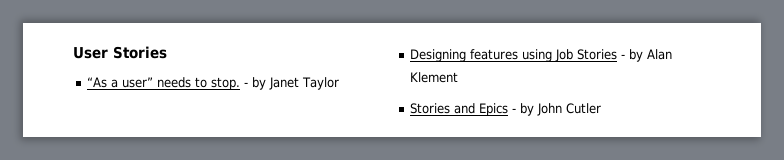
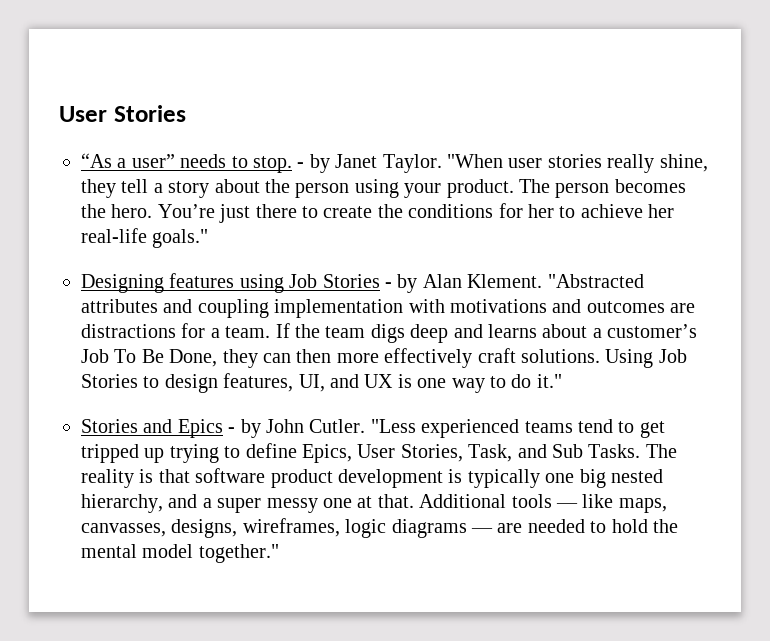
[302,77,340,90] Taylor -> [382,154,708,173] [81,179,686,198] [81,203,675,223] [81,228,209,248] Taylor. "When user stories really shine, they tell a story about the person using your product. The person becomes the hero. You’re just there to create the conditions for her to achieve her real-life goals."
[410,72,459,83] Klement -> [467,274,644,288] [81,299,696,318] [81,323,698,343] [81,348,687,368] [81,373,562,393] Klement. "Abstracted attributes and coupling implementation with motivations and outcomes are distractions for a team. If the team digs deep and learns about a customer’s Job To Be Done, they can then more effectively craft solutions. Using Job Stories to design features, UI, and UX is one way to do it."
[566,103,602,114] Cutler -> [309,419,665,438] [81,443,677,463] [81,468,663,488] [81,494,667,513] [81,518,678,538] [81,544,279,563] Cutler. "Less experienced teams tend to get tripped up trying to define Epics, User Stories, Task, and Sub Tasks. The reality is that software product development is typically one big nested hierarchy, and a super messy one at that. Additional tools — like maps, canvasses, designs, wireframes, logic diagrams — are needed to hold the mental model together."

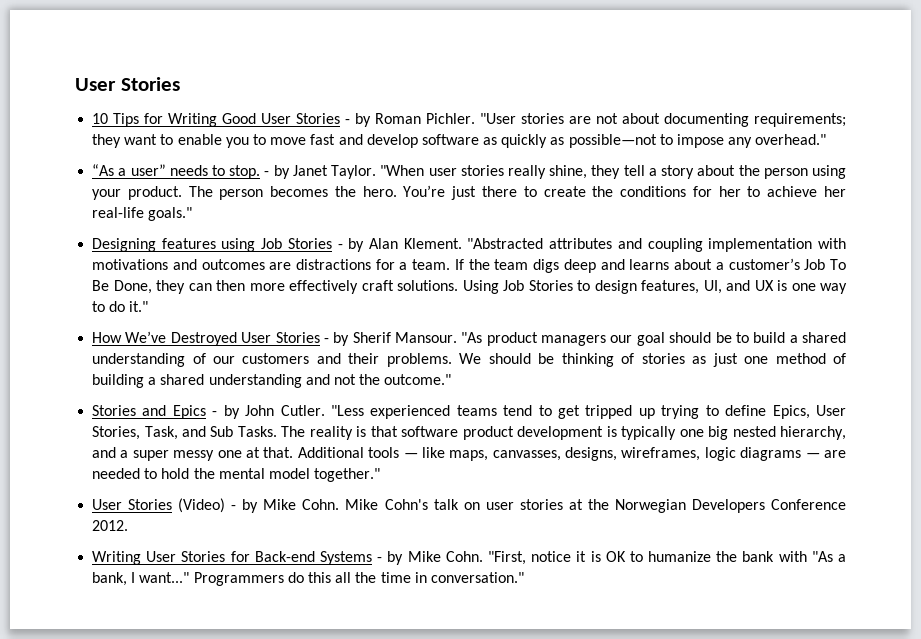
[59,105,186,122] User Stories -> [75,77,180,91] [92,113,846,127] [92,134,827,148] User Stories // 10 Tips for Writing Good User Stories - by Roman Pichler. "User stories are not about documenting requirements; they want to enable you to move fast and develop software as quickly as possible—not to impose any overhead."
(562, 381) none -> [92,331,847,346] [92,353,847,367] [92,374,452,388] // How We’ve Destroyed User Stories - by Sherif Mansour. "As product managers our goal should be to build a shared understanding of our customers and their problems. We should be thinking of stories as just one method of building a shared understanding and not the outcome."
(279, 553) none -> [92,498,846,513] [92,520,129,531] [92,551,846,565] [92,572,524,586] // User Stories (Video) - by Mike Cohn. Mike Cohn's talk on user stories at the Norwegian Developers Conference 2012. // Writing User Stories for Back-end Systems - by Mike Cohn. "First, notice it is OK to humanize the bank with "As a bank, I want..." Programmers do this all the time in conversation."

